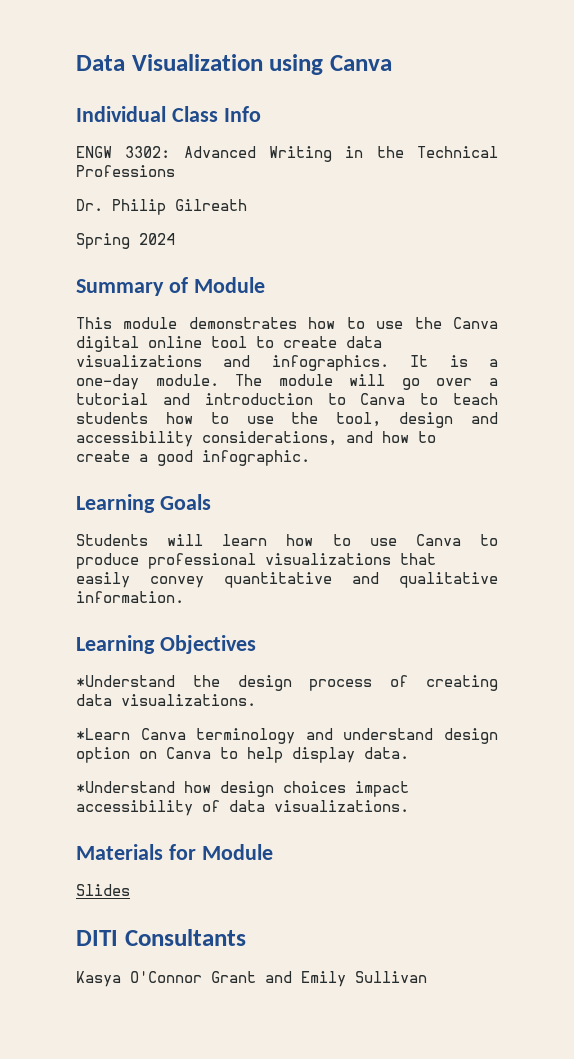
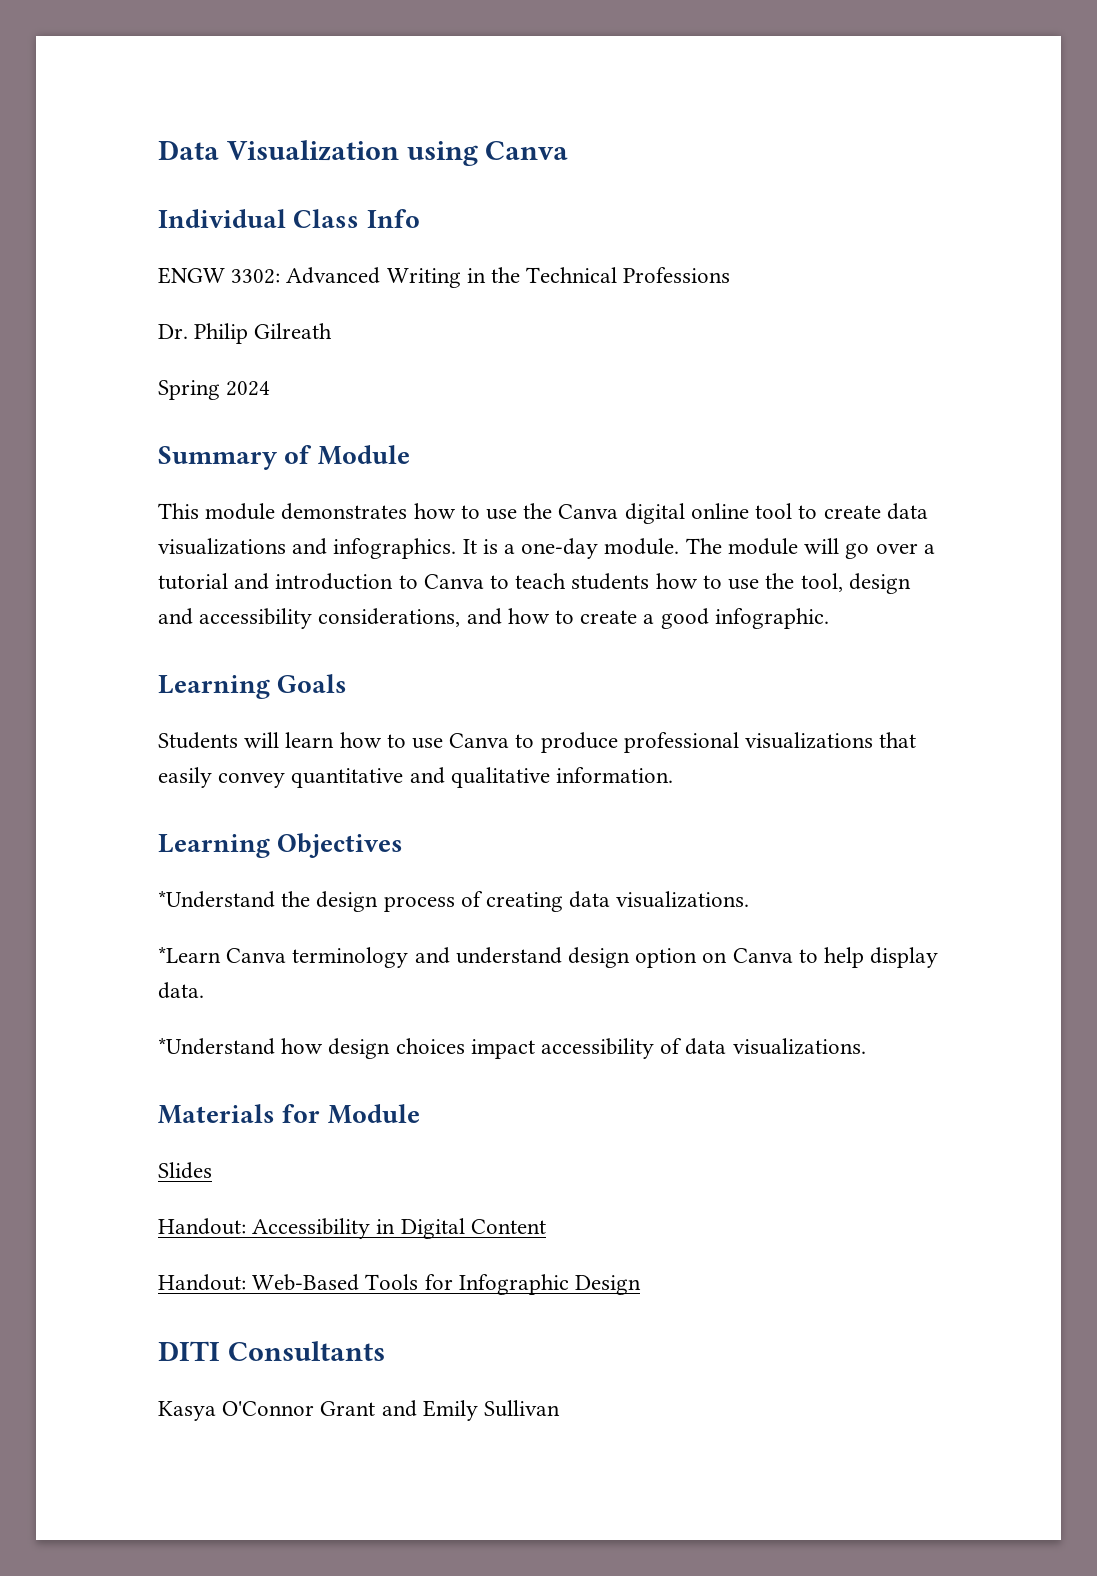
(130, 890) none -> [158,1218,546,1239] [158,1274,642,1295] // Handout: Accessibility in Digital Content // Handout: Web-Based Tools for Infographic Design

